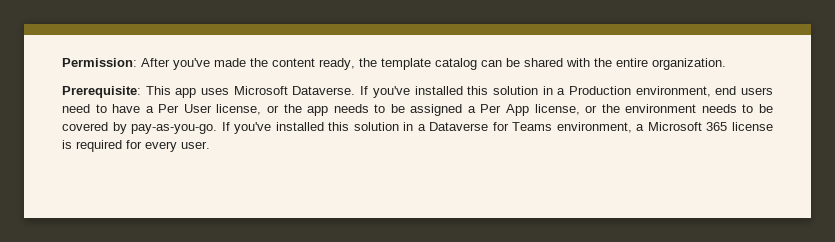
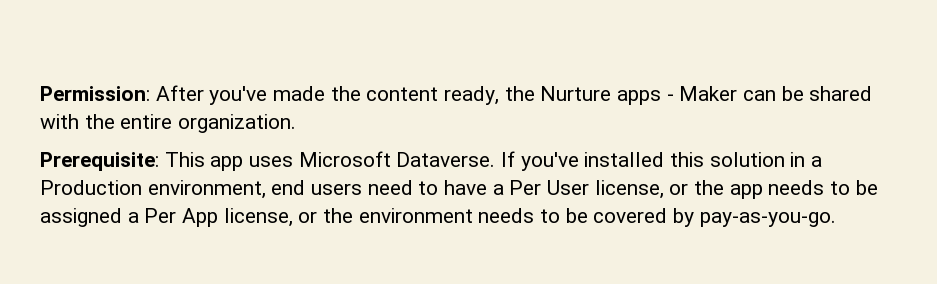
[381,58,477,70] template catalog -> [540,86,738,105] Nurture apps - Maker
[221,122,773,134] [62,140,210,152] If you've installed this solution in a Dataverse for Teams environment, a Microsoft 365 license is required for every user. -> (836, 219) none

